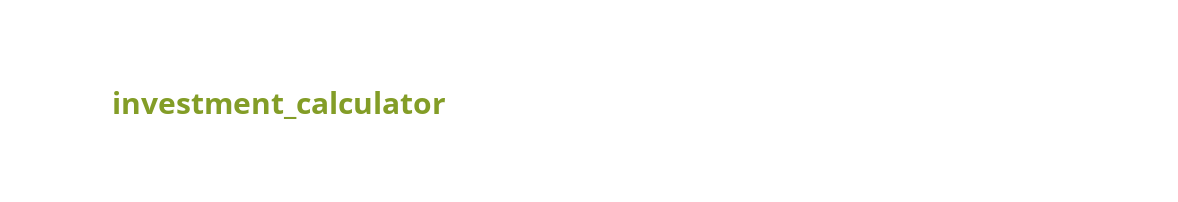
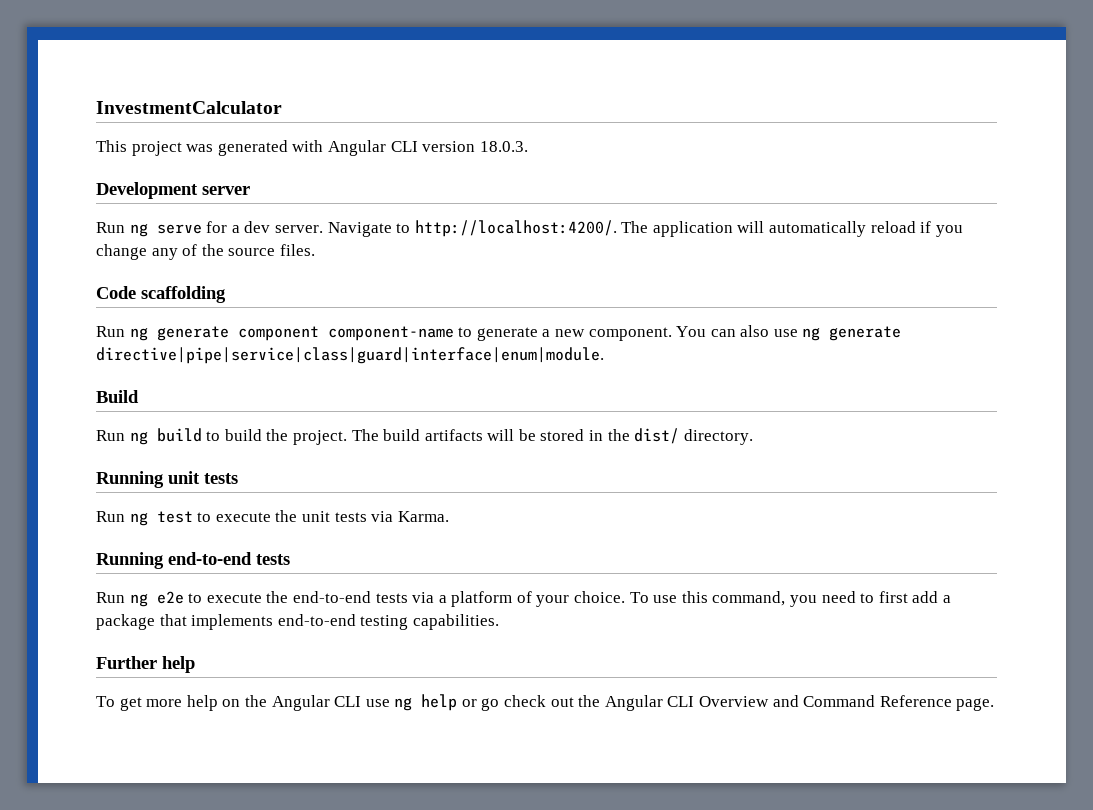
[112,91,446,119] investment_calculator -> [96,101,282,114] [96,140,528,156] [96,182,250,199] [96,220,963,237] [96,244,315,260] [96,286,226,303] [96,325,902,341] [96,347,604,364] [96,390,139,403] [96,428,753,445] [96,471,238,488] [96,510,449,526] [96,552,290,569] [96,591,951,607] [96,614,499,630] [96,656,195,673] [96,694,995,711] InvestmentCalculator // This project was generated with Angular CLI version 18.0.3. // Development server // Run ng serve for a dev server. Navigate to http://localhost:4200/. The application will automatically reload if you change any of the source files. // Code scaffolding // Run ng generate component component-name to generate a new component. You can also use ng generate directive|pipe|service|class|guard|interface|enum|module. // Build // Run ng build to build the project. The build artifacts will be stored in the dist/ directory. // Running unit tests // Run ng test to execute the unit tests via Karma. // Running end-to-end tests // Run ng e2e to execute the end-to-end tests via a platform of your choice. To use this command, you need to first add a package that implements end-to-end testing capabilities. // Further help // To get more help on the Angular CLI use ng help or go check out the Angular CLI Overview and Command Reference page.

